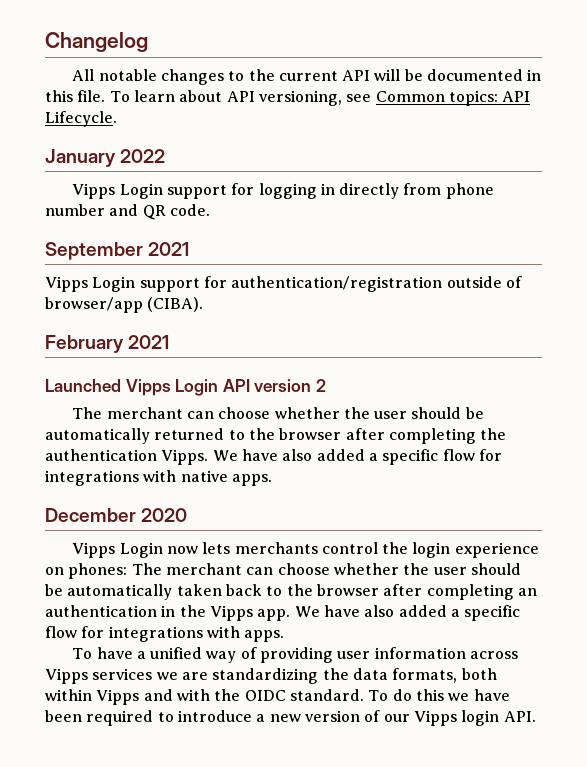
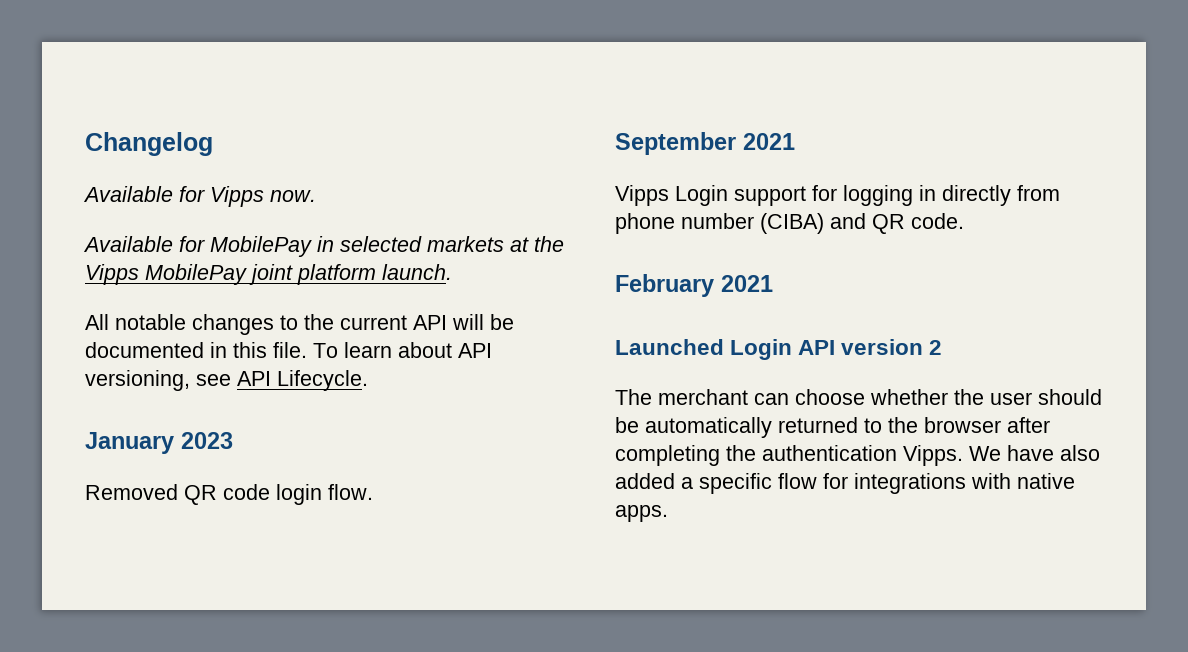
(148, 42) none -> [83,186,316,207] [83,236,564,257] [85,264,452,285] // Available for Vipps now. // Available for MobilePay in selected markets at the Vipps MobilePay joint platform launch.
[375,90,498,106] Common topics: -> (231, 380) none
[120,149,166,163] 2022 -> [181,432,233,449] [85,484,373,505] [615,132,795,155] 2023 // Removed QR code login flow. // September 2021
(105, 210) none -> [760,213,824,234] (CIBA)
[45,242,190,260] [45,276,522,292] [45,297,204,313] // September 2021 // Vipps Login support for authentication/registration outside of browser/app (CIBA). -> (964, 221) none
[125,379,171,396] Vipps -> (724, 347) none
[45,508,188,522] [72,542,539,558] [45,563,521,579] [45,584,537,600] [45,605,521,621] [45,626,285,642] [72,647,519,663] [45,668,497,684] [45,689,510,705] [45,710,536,726] // December 2020 // Vipps Login now lets merchants control the login experience on phones: The merchant can choose whether the user should be automatically taken back to the browser after completing an authentication in the Vipps app. We have also added a specific flow for integrations with apps. // To have a unified way of providing user information across Vipps services we are standardizing the data formats, both within Vipps and with the OIDC standard. To do this we have been required to introduce a new version of our Vipps login API. -> (668, 513) none

